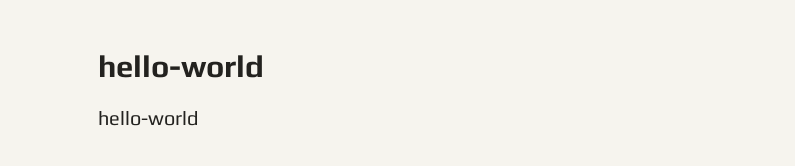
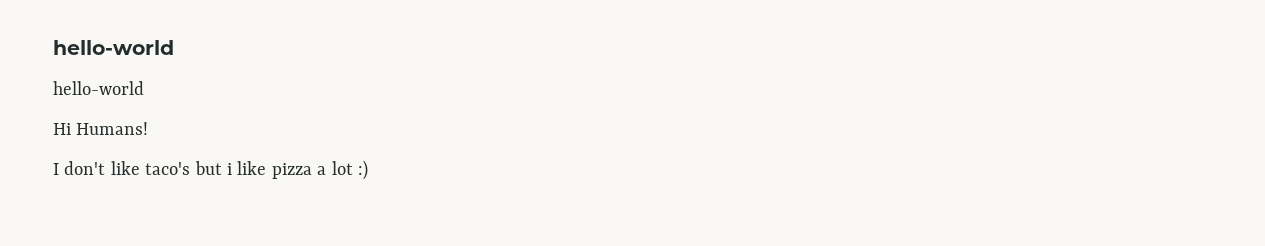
(198, 118) none -> [53,122,149,135] [53,160,368,180] // Hi Humans! // I don't like taco's but i like pizza a lot :)

